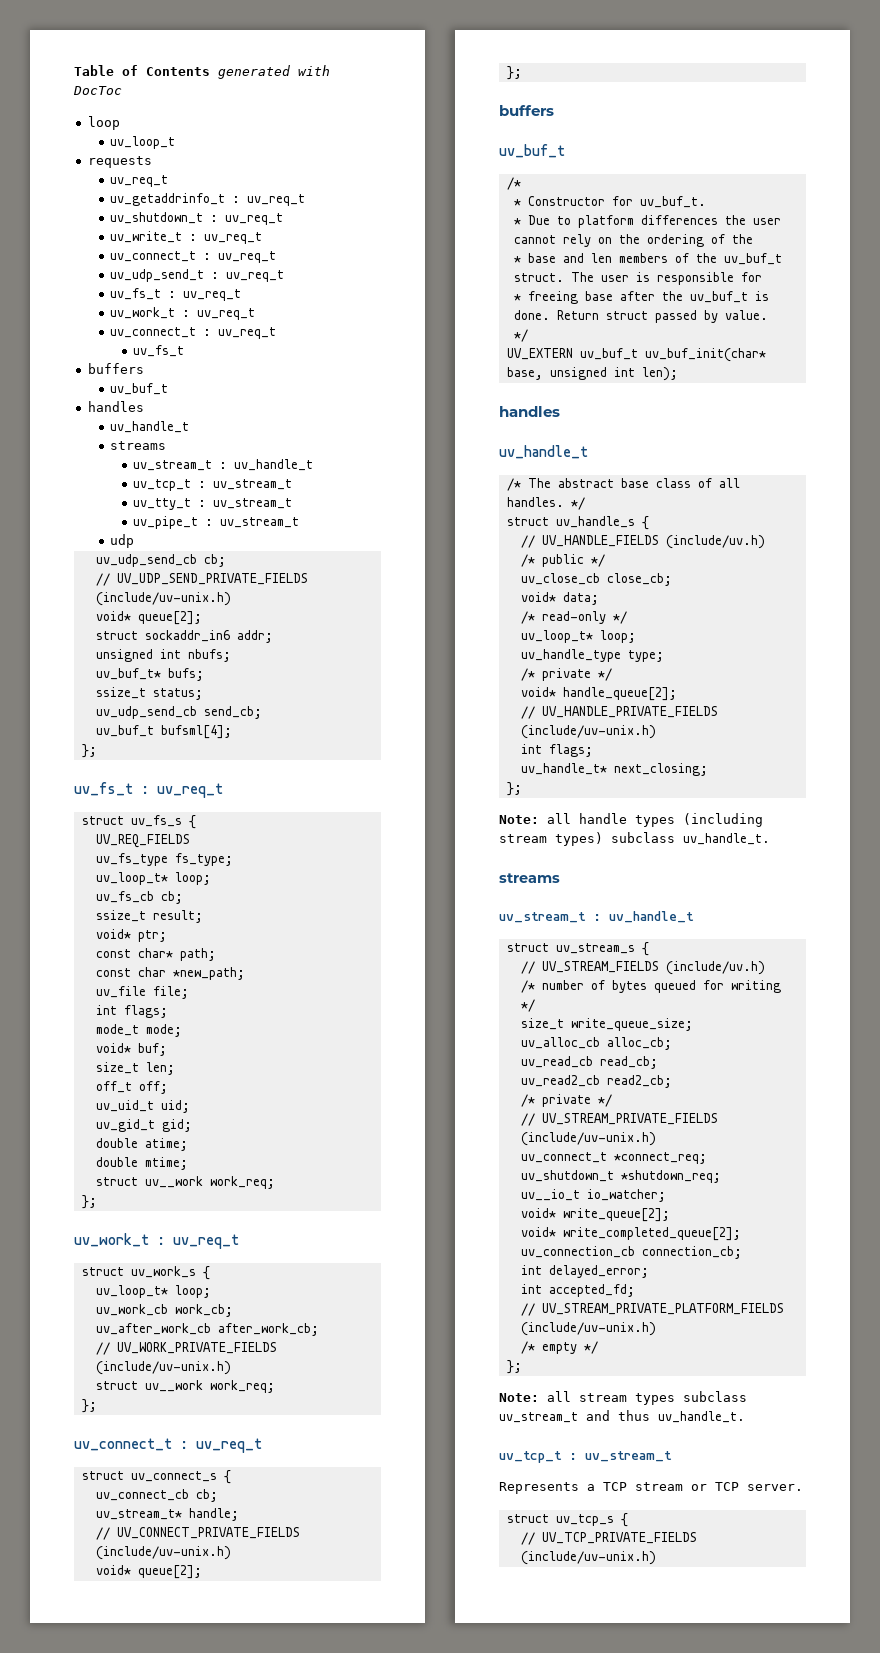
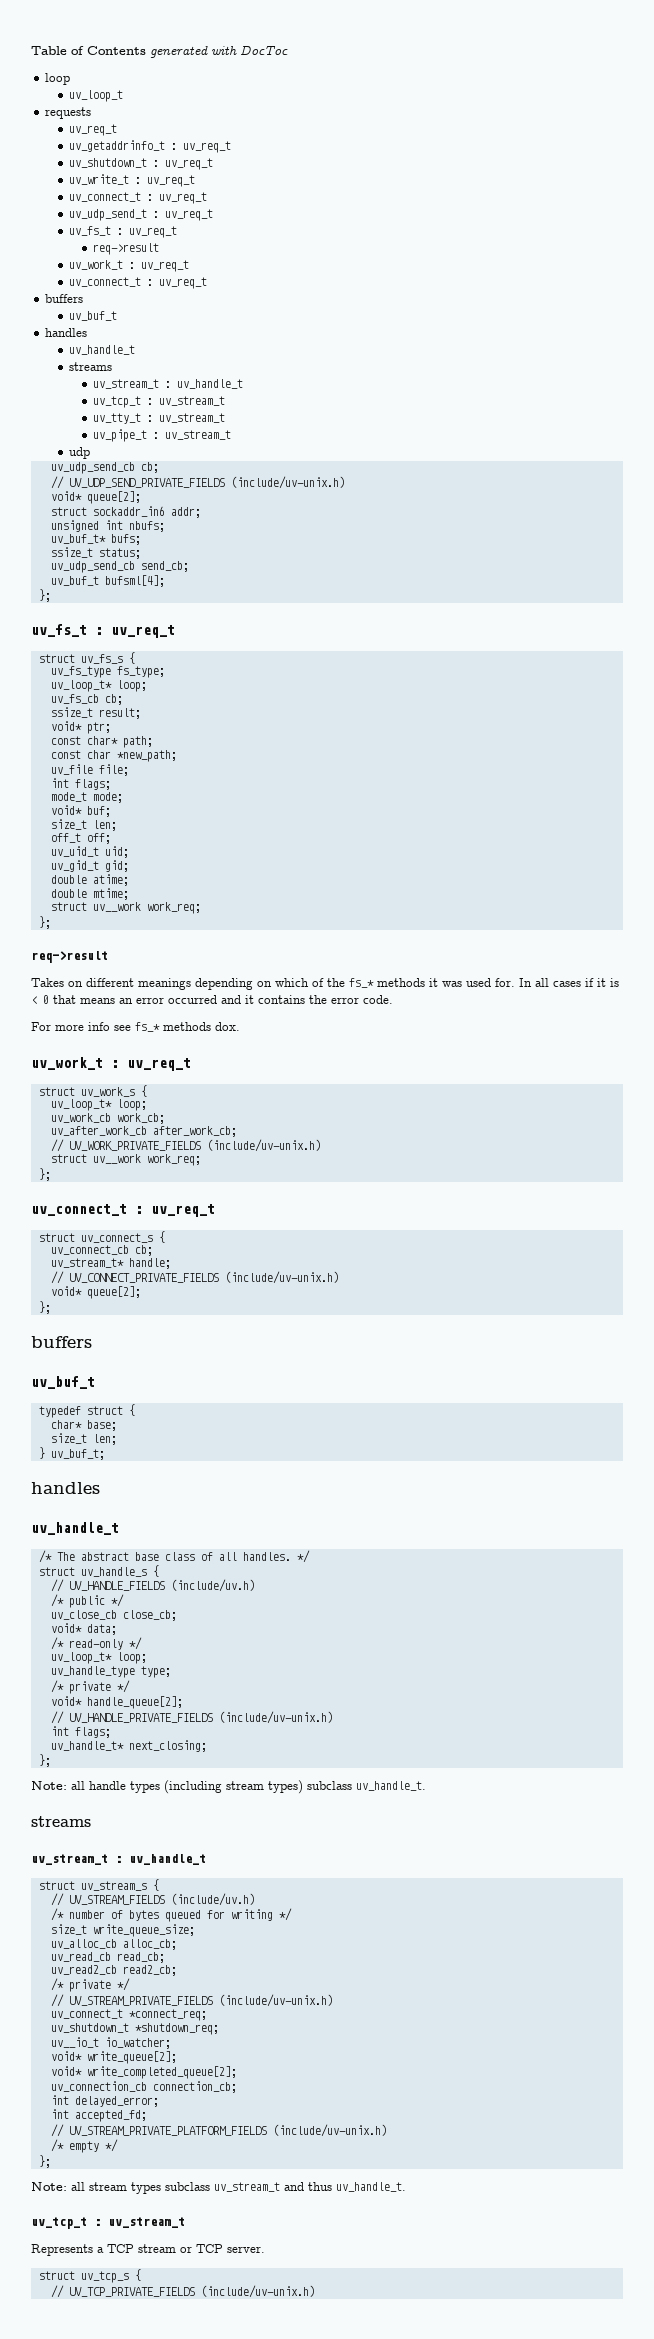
(242, 295) none -> [93,243,160,255] // req->result
[132,345,184,357] // uv_fs_t -> (207, 283) none
[95,834,190,848] // UV_REQ_FIELDS -> (135, 658) none
(97, 1202) none -> [31,951,108,963] [31,978,619,990] [31,995,393,1004] [31,1022,240,1032] // req->result // Takes on different meanings depending on which of the fs_* methods it was used for. In all cases if it is < 0 that means an error occurred and it contains the error code. // For more info see fs_* methods dox.
[506,177,521,190] [513,196,706,208] [513,215,781,228] [513,234,753,247] [513,253,782,265] [513,272,762,285] [513,291,769,304] [513,310,768,323] [513,329,528,342] [506,348,766,362] [506,367,678,381] /* // * Constructor for uv_buf_t. // * Due to platform differences the user cannot rely on the ordering of the // * base and len members of the uv_buf_t struct. The user is responsible for // * freeing base after the uv_buf_t is done. Return struct passed by value. // */ // UV_EXTERN uv_buf_t uv_buf_init(char* base, unsigned int len); -> [38,1404,135,1418] [50,1420,117,1431] [50,1433,117,1445] [38,1447,105,1460] typedef struct { // char* base; // size_t len; // } uv_buf_t;

